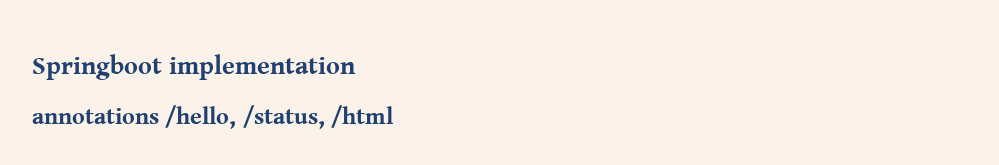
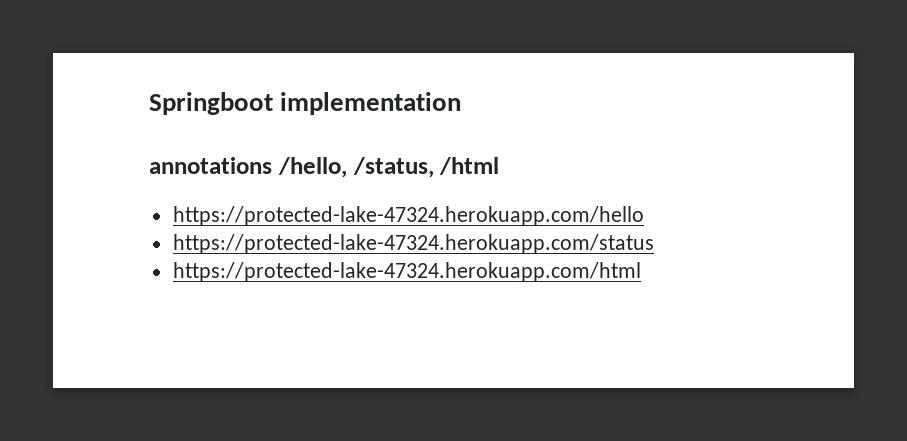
(395, 116) none -> [172,206,644,226] [172,234,654,254] [172,262,641,282] // https://protected-lake-47324.herokuapp.com/hello // https://protected-lake-47324.herokuapp.com/status // https://protected-lake-47324.herokuapp.com/html

